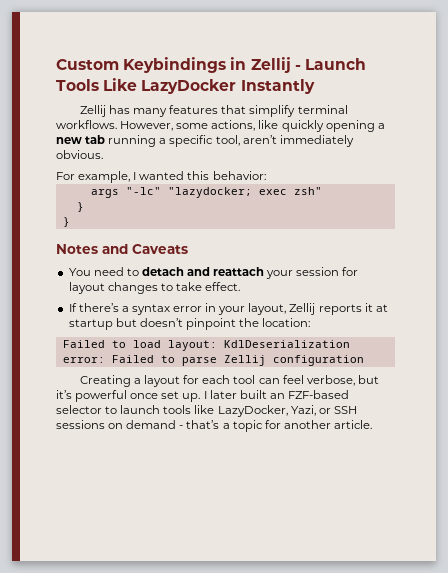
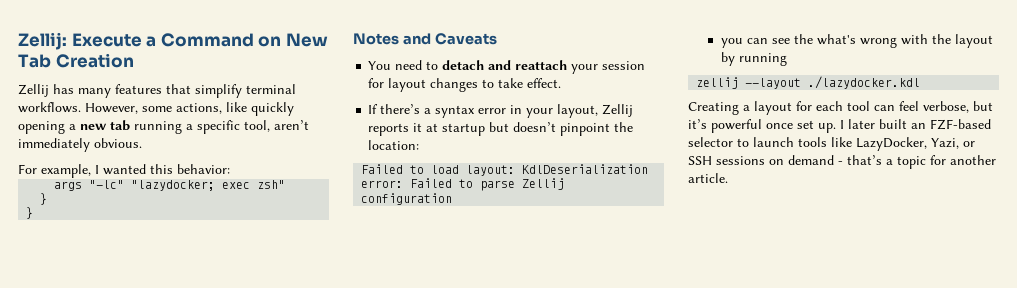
[56,57,366,73] [56,78,315,94] Custom Keybindings in Zellij - Launch Tools Like LazyDocker Instantly -> [18,32,328,50] [18,53,134,68] Zellij: Execute a Command on New Tab Creation
(364, 360) none -> [720,34,993,48] [720,52,787,66] [696,76,921,89] // you can see the what's wrong with the layout by running // zellij --layout ./lazydocker.kdl

